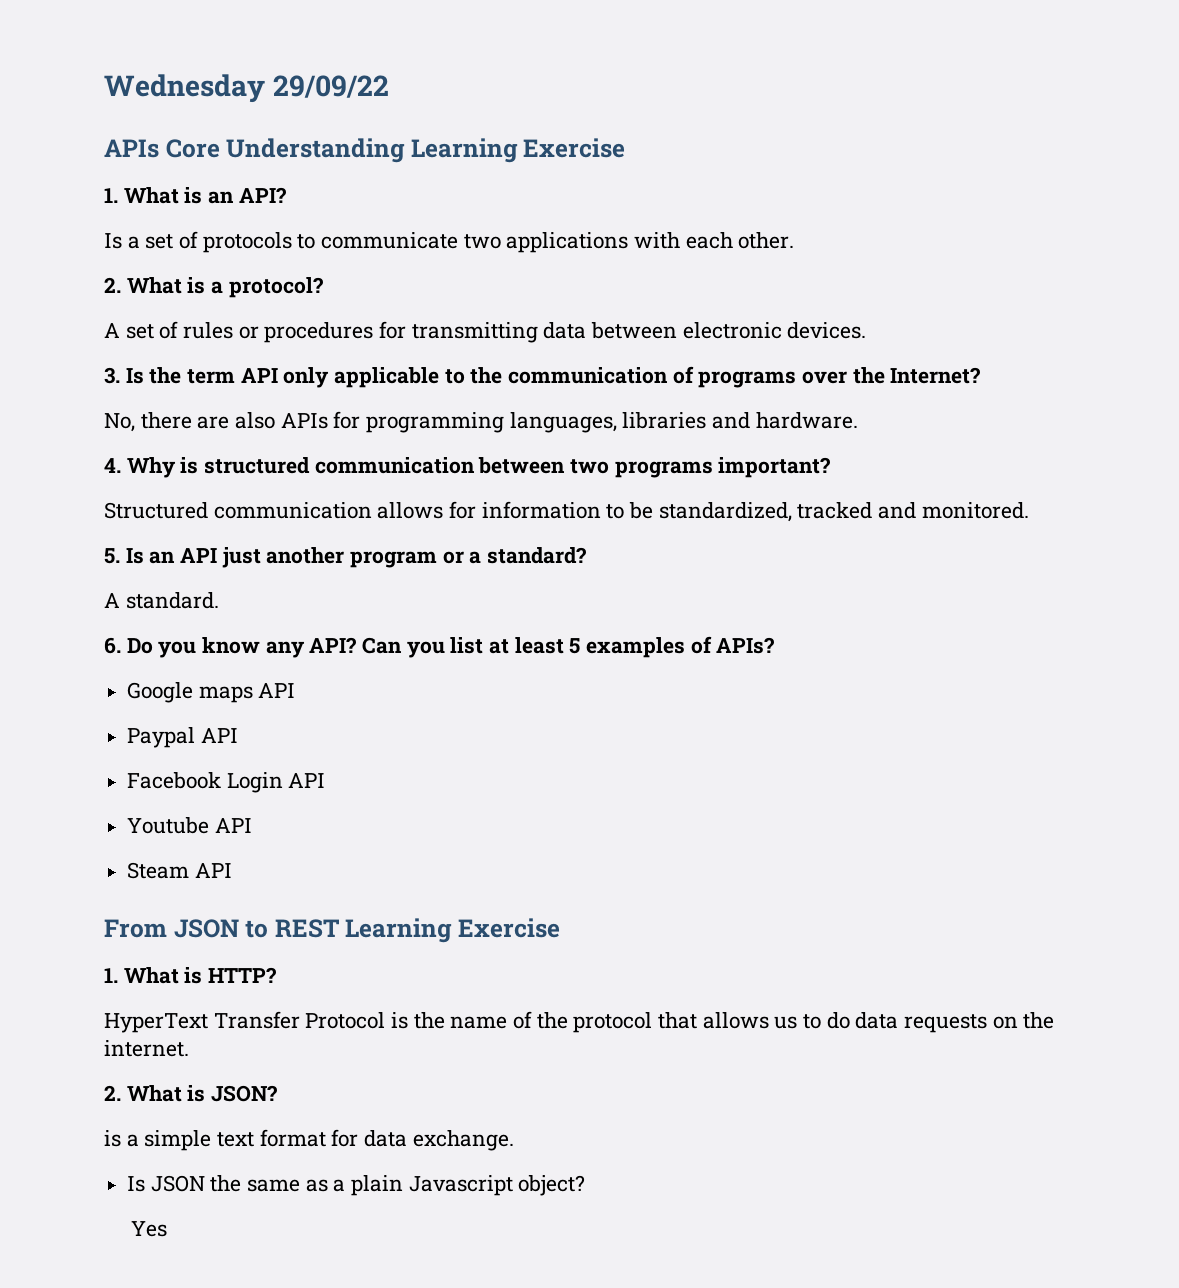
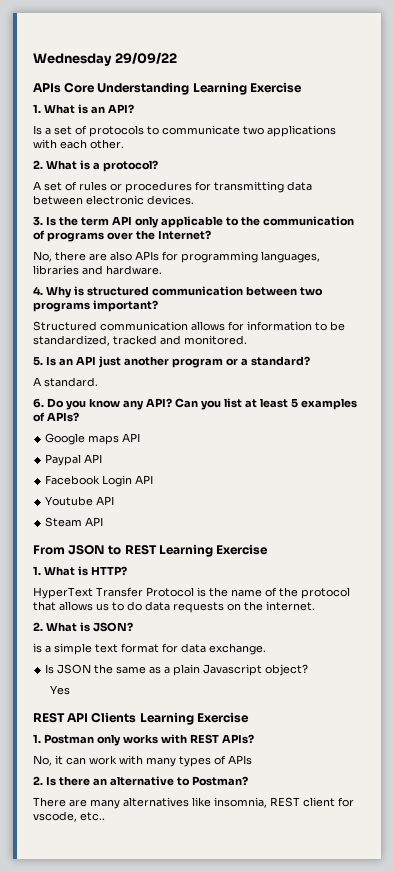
(167, 1229) none -> [33,712,249,725] [33,734,254,746] [33,755,252,767] [33,776,248,786] [33,797,354,809] [33,811,105,822] // REST API Clients Learning Exercise // 1. Postman only works with REST APIs? // No, it can work with many types of APIs // 2. Is there an alternative to Postman? // There are many alternatives like insomnia, REST client for vscode, etc..

